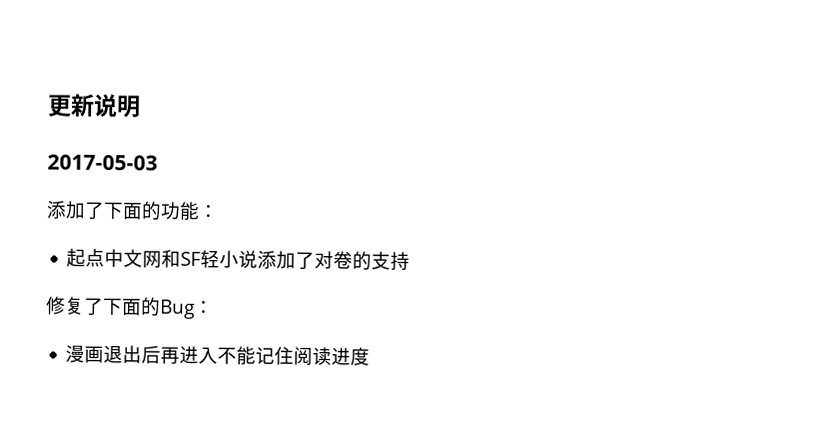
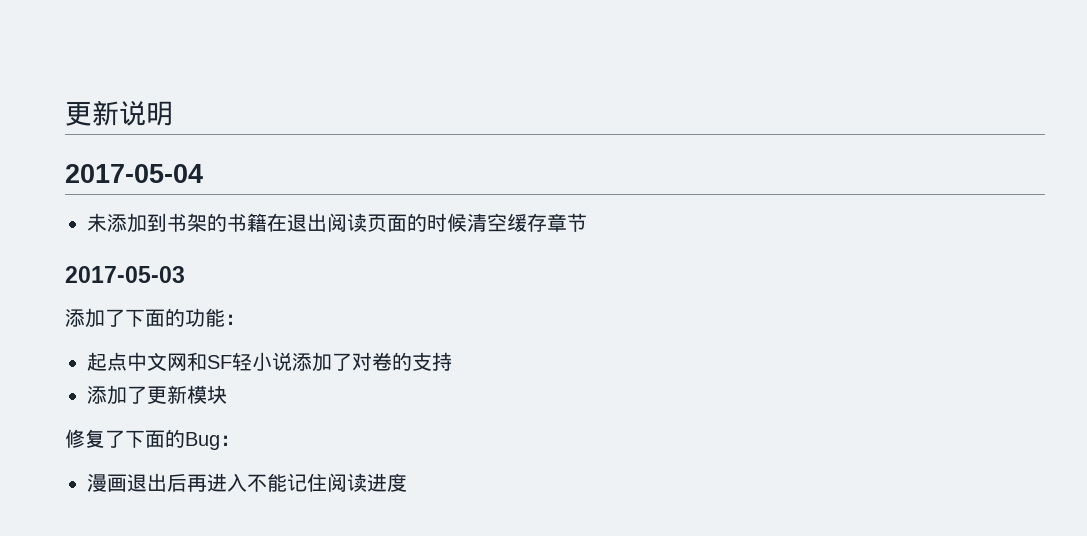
(141, 106) none -> [65,164,203,183] [87,213,587,233] // 2017-05-04 // 未添加到书架的书籍在退出阅读页面的时候清空缓存章节
(411, 261) none -> [87,385,227,405] // 添加了更新模块

